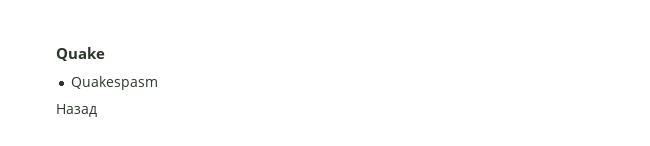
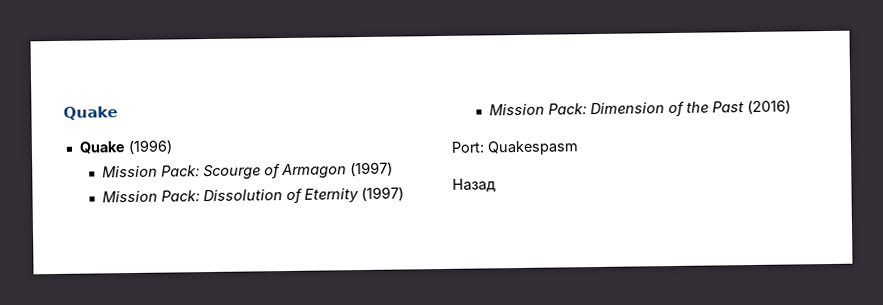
(105, 54) none -> [78,139,172,155] [102,161,394,181] [102,186,405,205] [489,99,792,118] [451,141,485,153] Quake (1996) // Mission Pack: Scourge of Armagon (1997) // Mission Pack: Dissolution of Eternity (1997) // Mission Pack: Dimension of the Past (2016) // Port:

